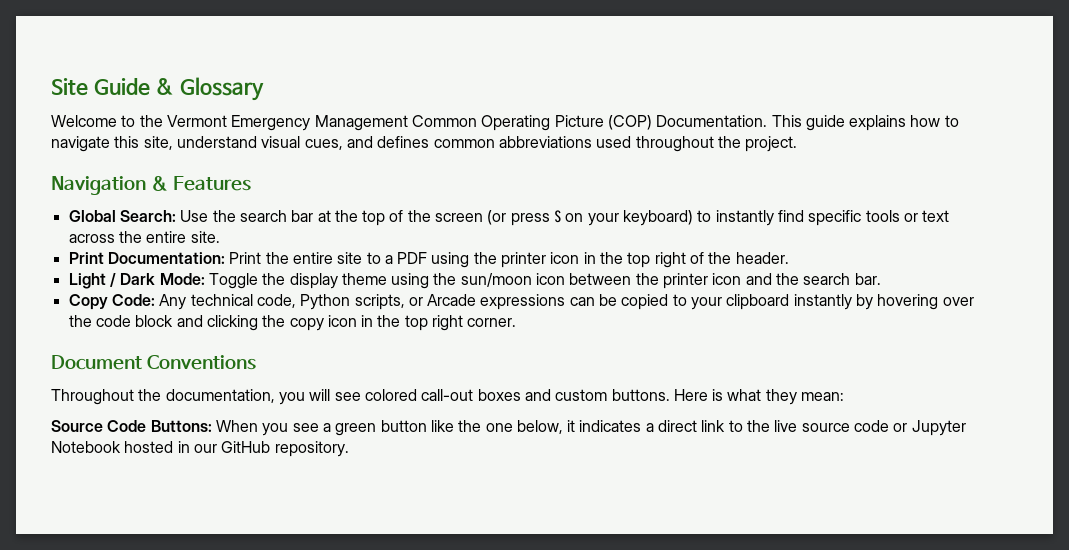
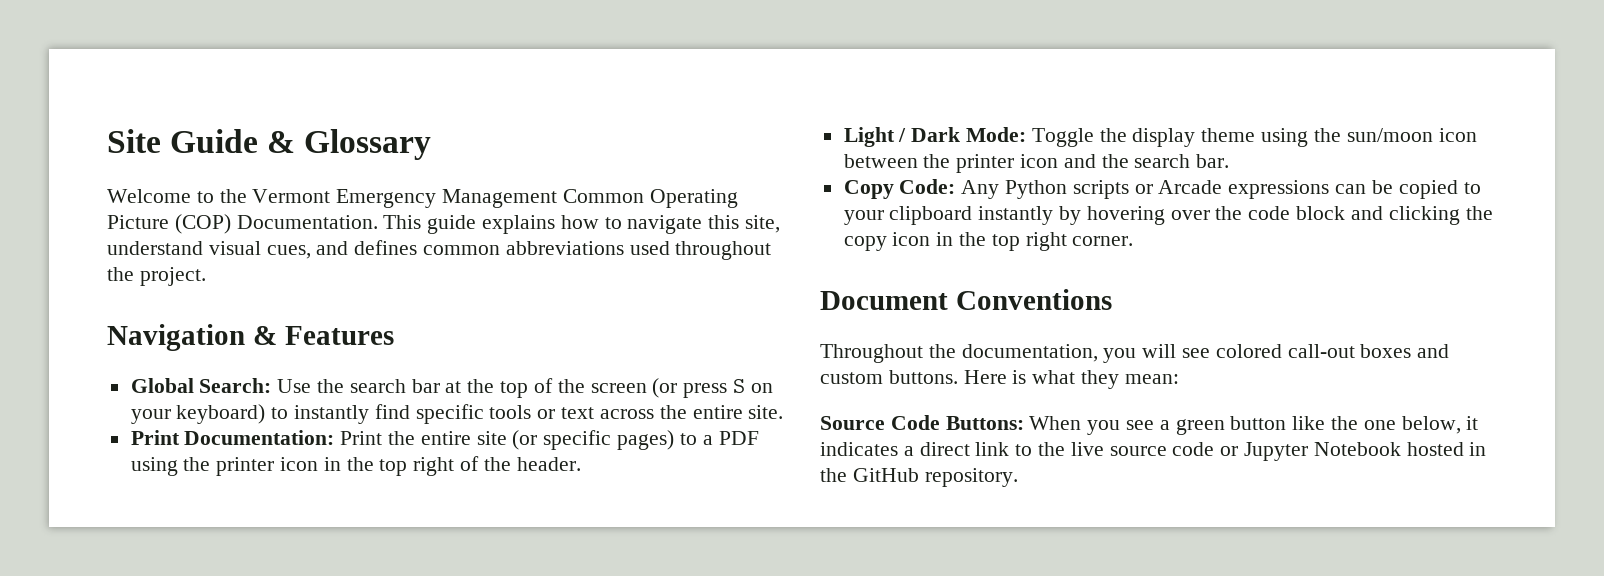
(363, 258) none -> [512,430,675,450] (or specific pages)
[190,294,405,310] technical code, Python scripts, -> [1005,180,1129,199] Python scripts
[193,444,217,453] our -> [820,468,847,482] the

